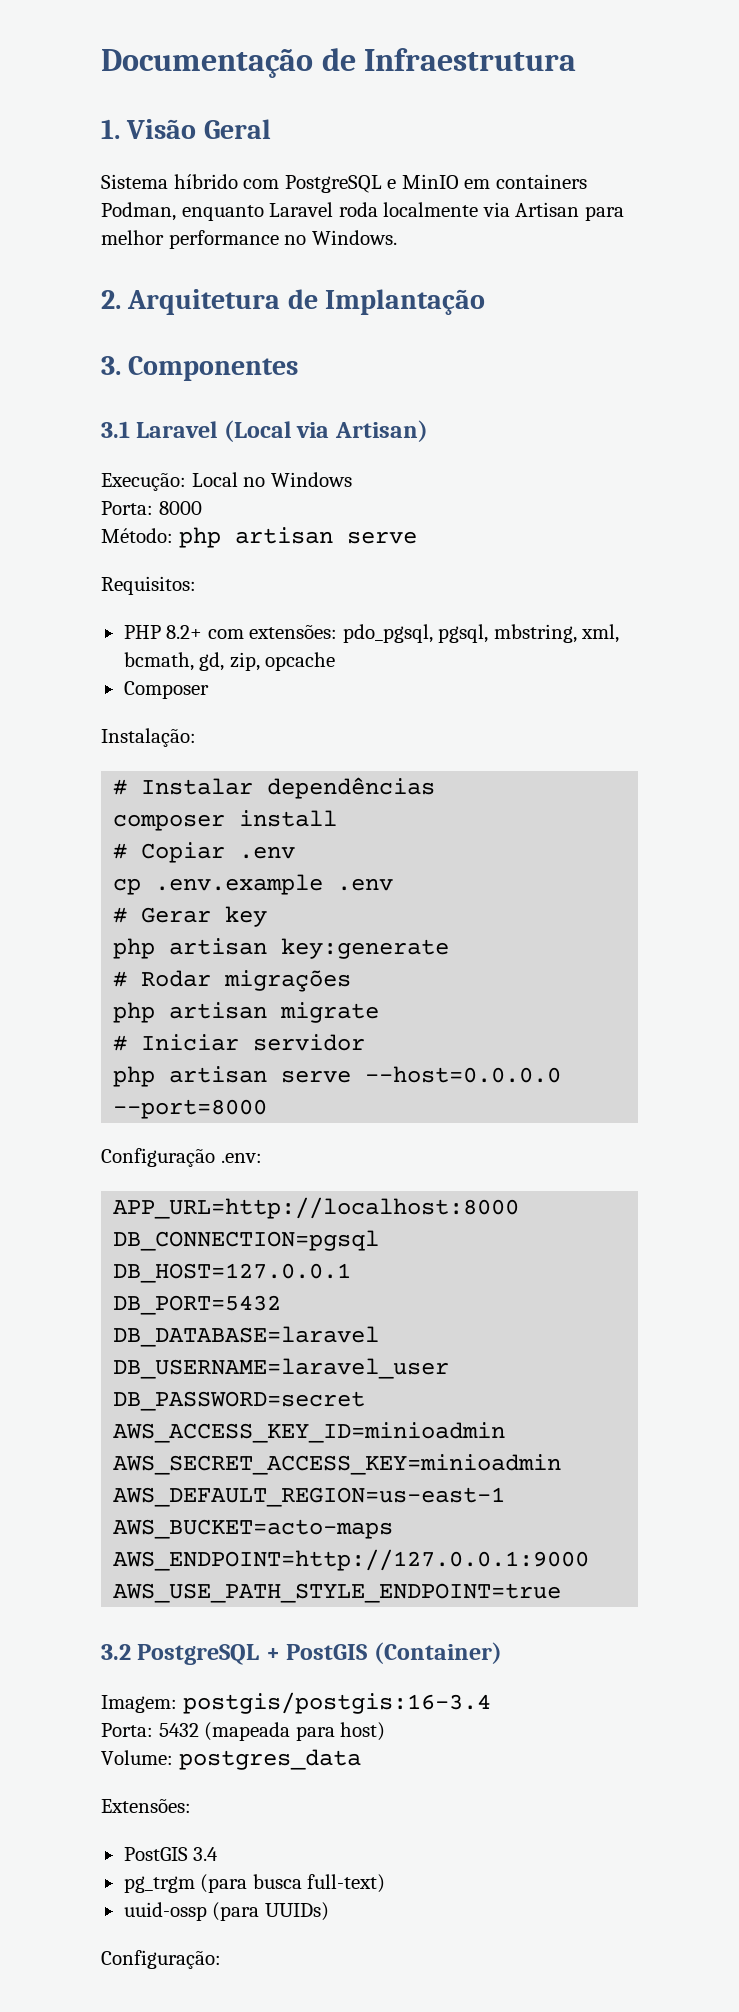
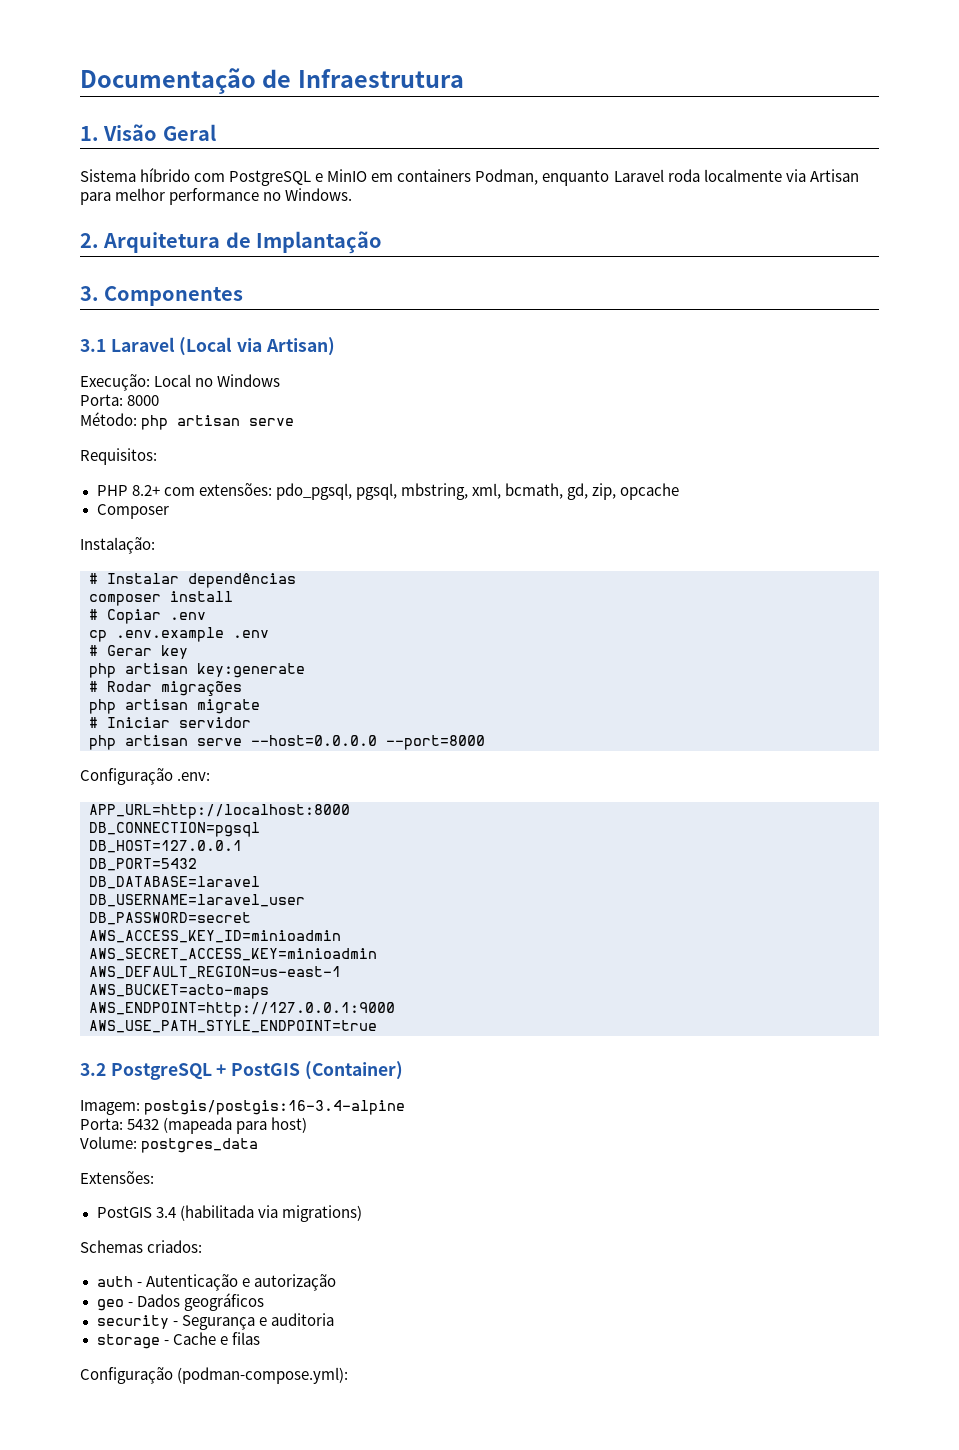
[182,1692,491,1714] postgis/postgis:16-3.4 -> [144,1100,406,1115] postgis/postgis:16-3.4-alpine
[123,1874,386,1893] [123,1902,329,1921] [101,1950,221,1969] // pg_trgm (para busca full-text) // uuid-ossp (para UUIDs) // Configuração: -> [179,1205,362,1222] [80,1240,203,1253] [96,1274,336,1291] [96,1293,264,1311] [96,1313,334,1330] [96,1332,260,1349] [80,1367,349,1384] (habilitada via migrations) // Schemas criados: // auth - Autenticação e autorização // geo - Dados geográficos // security - Segurança e auditoria // storage - Cache e filas // Configuração (podman-compose.yml):

